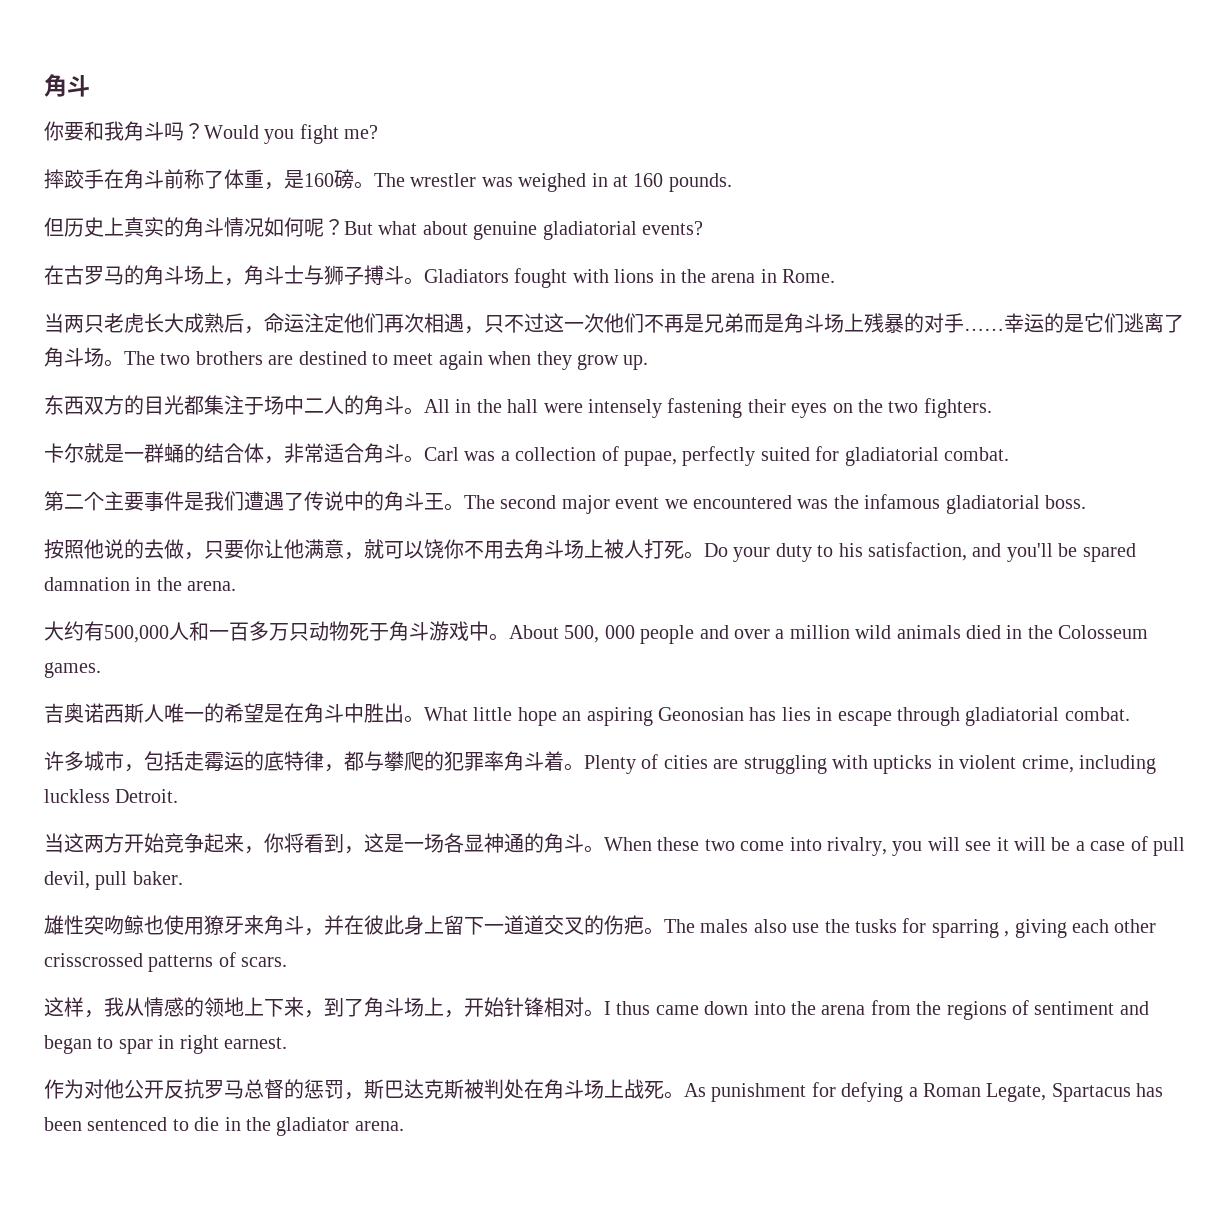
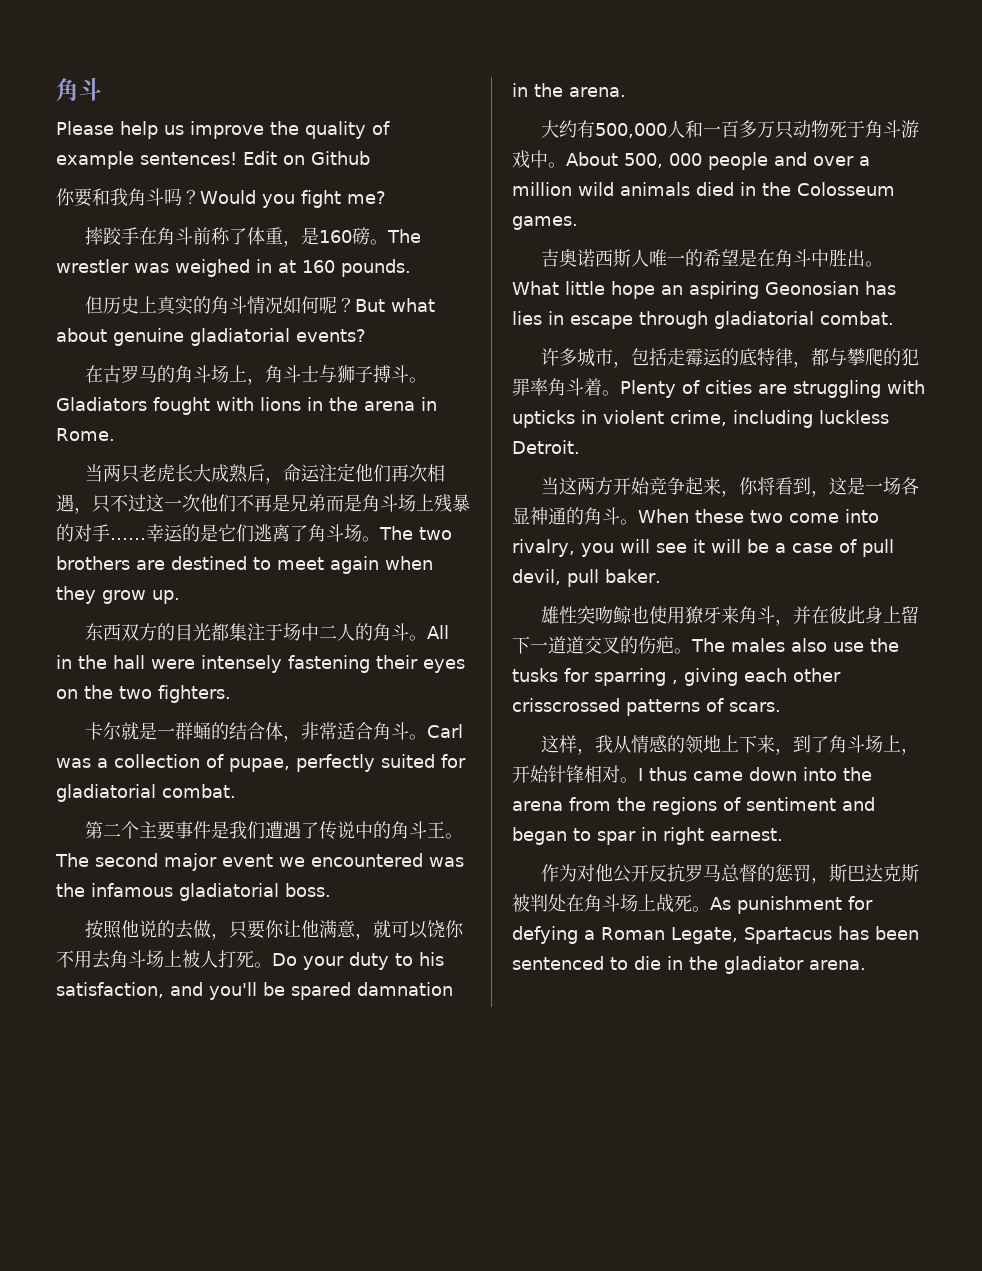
[44,74,90,97] 角斗 -> [56,78,102,101] [56,121,390,139] [56,151,370,169] 角斗 // Please help us improve the quality of example sentences! Edit on Github

